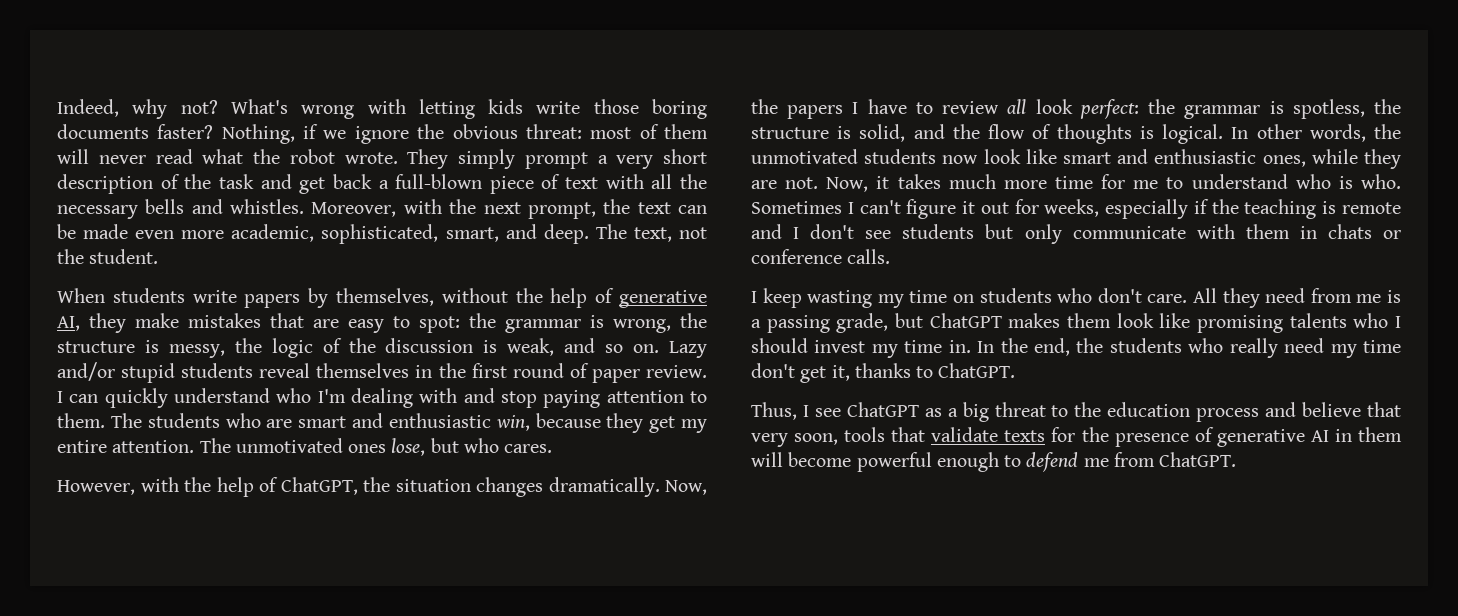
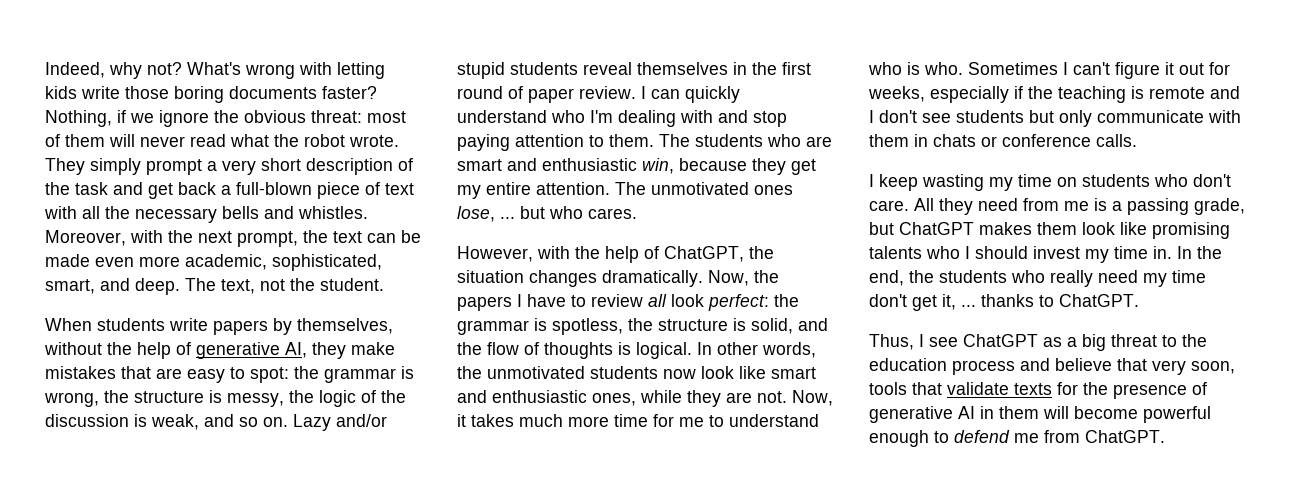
(426, 447) none -> [500,217,515,219] ...
(850, 373) none -> [961,305,976,307] ...

